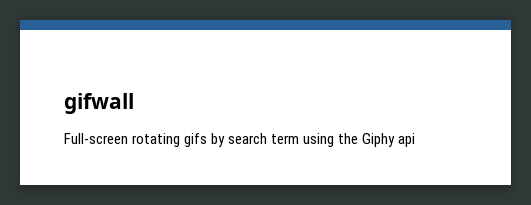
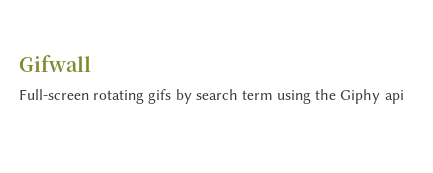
[64,93,134,114] gifwall -> [19,55,91,72] Gifwall

